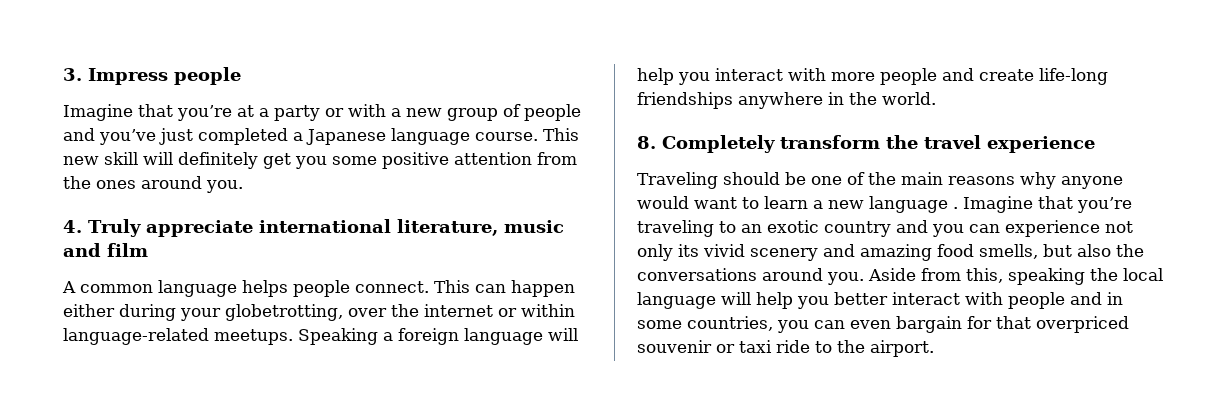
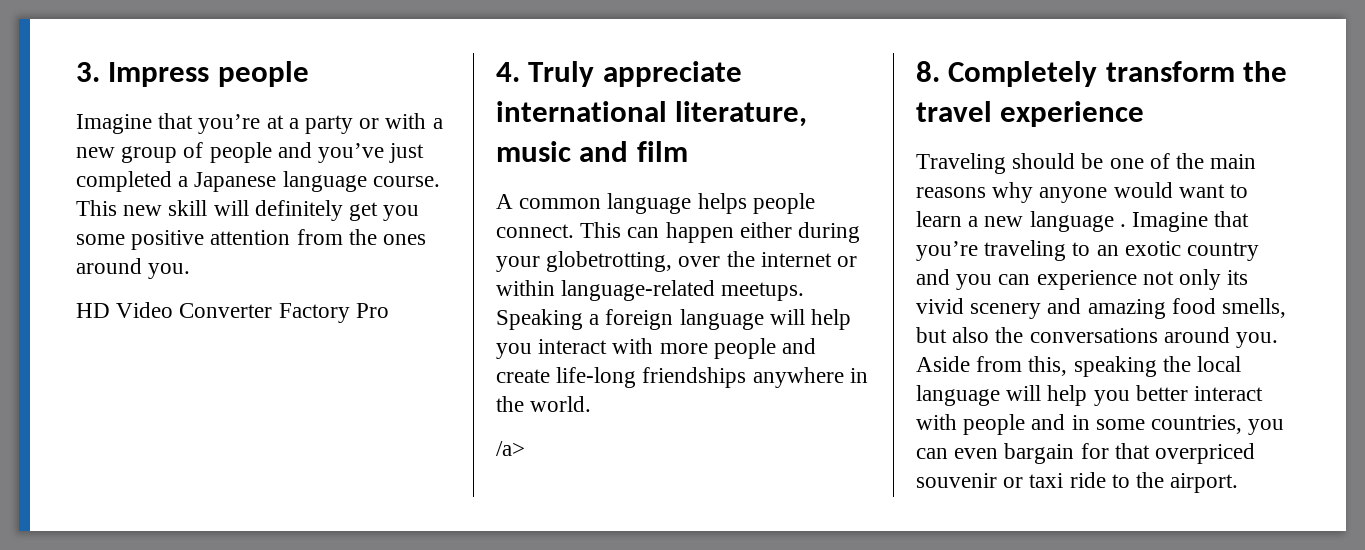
(243, 186) none -> [76,302,389,323] // HD Video Converter Factory Pro
(936, 98) none -> [496,441,525,456] // /a>

